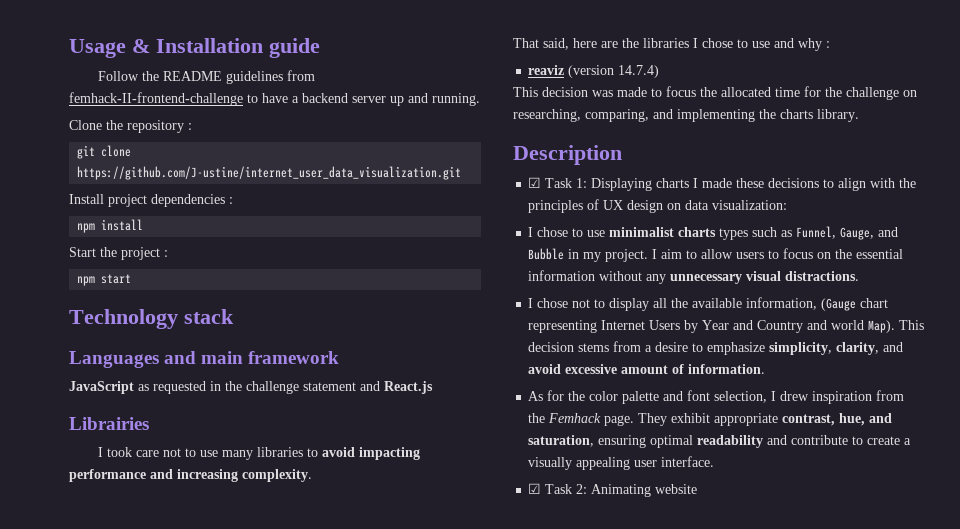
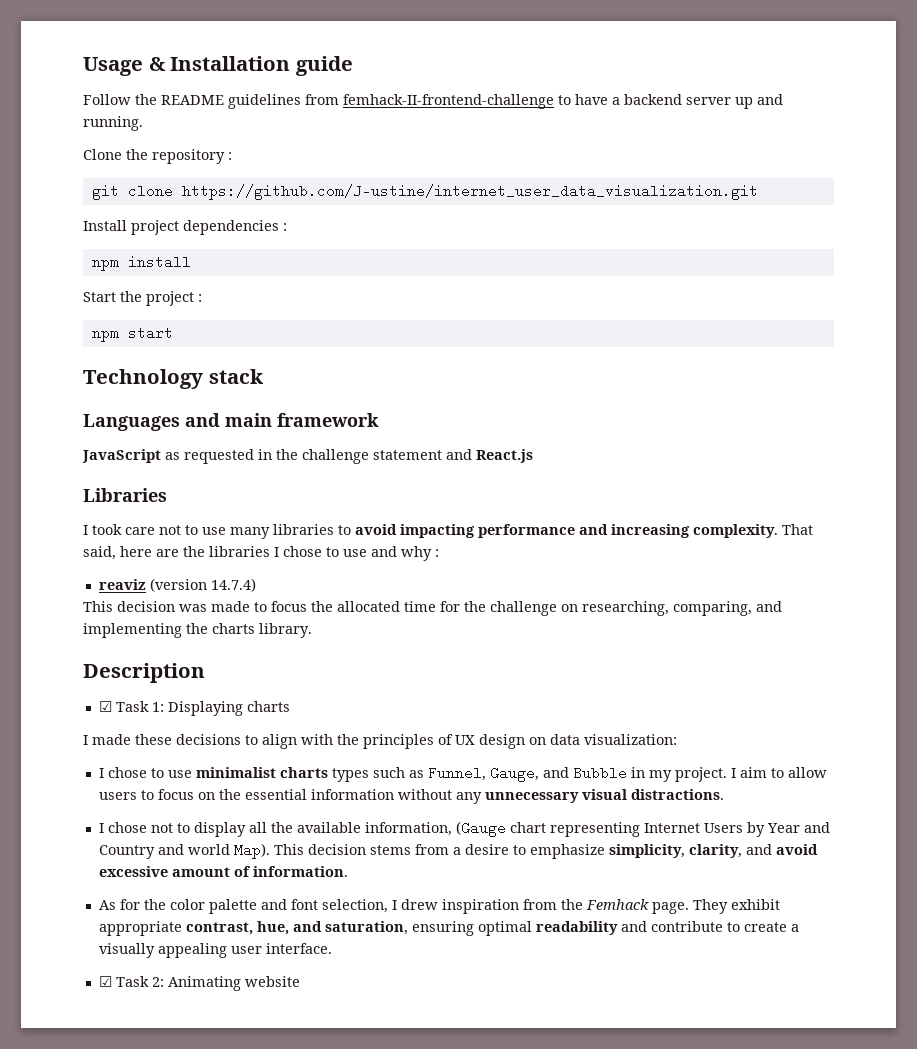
[69,417,149,430] Librairies -> [83,488,167,502] Libraries
(312, 475) // -> (778, 531) none
(690, 183) none -> (290, 706) //

